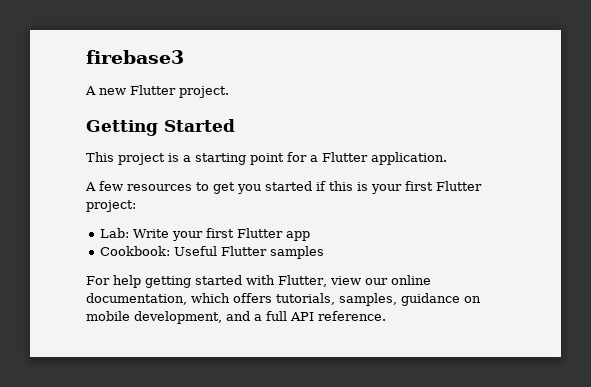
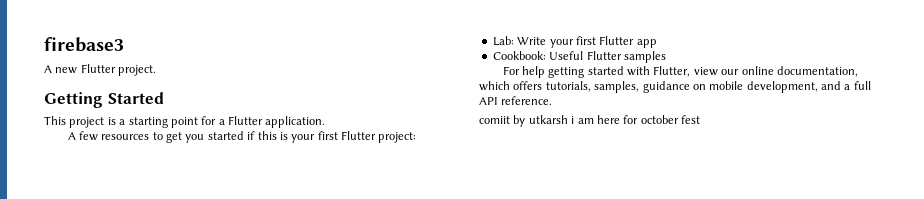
(386, 316) none -> [479,115,700,127] // comiit by utkarsh i am here for october fest

